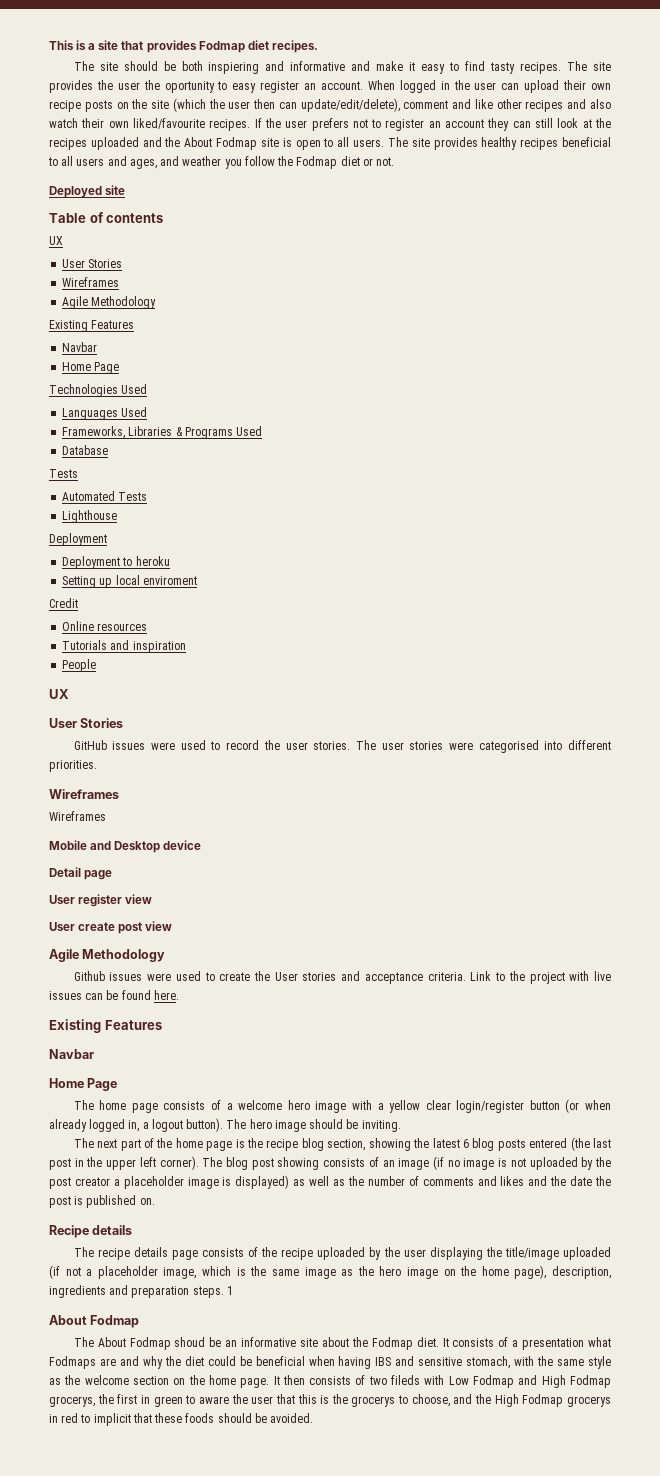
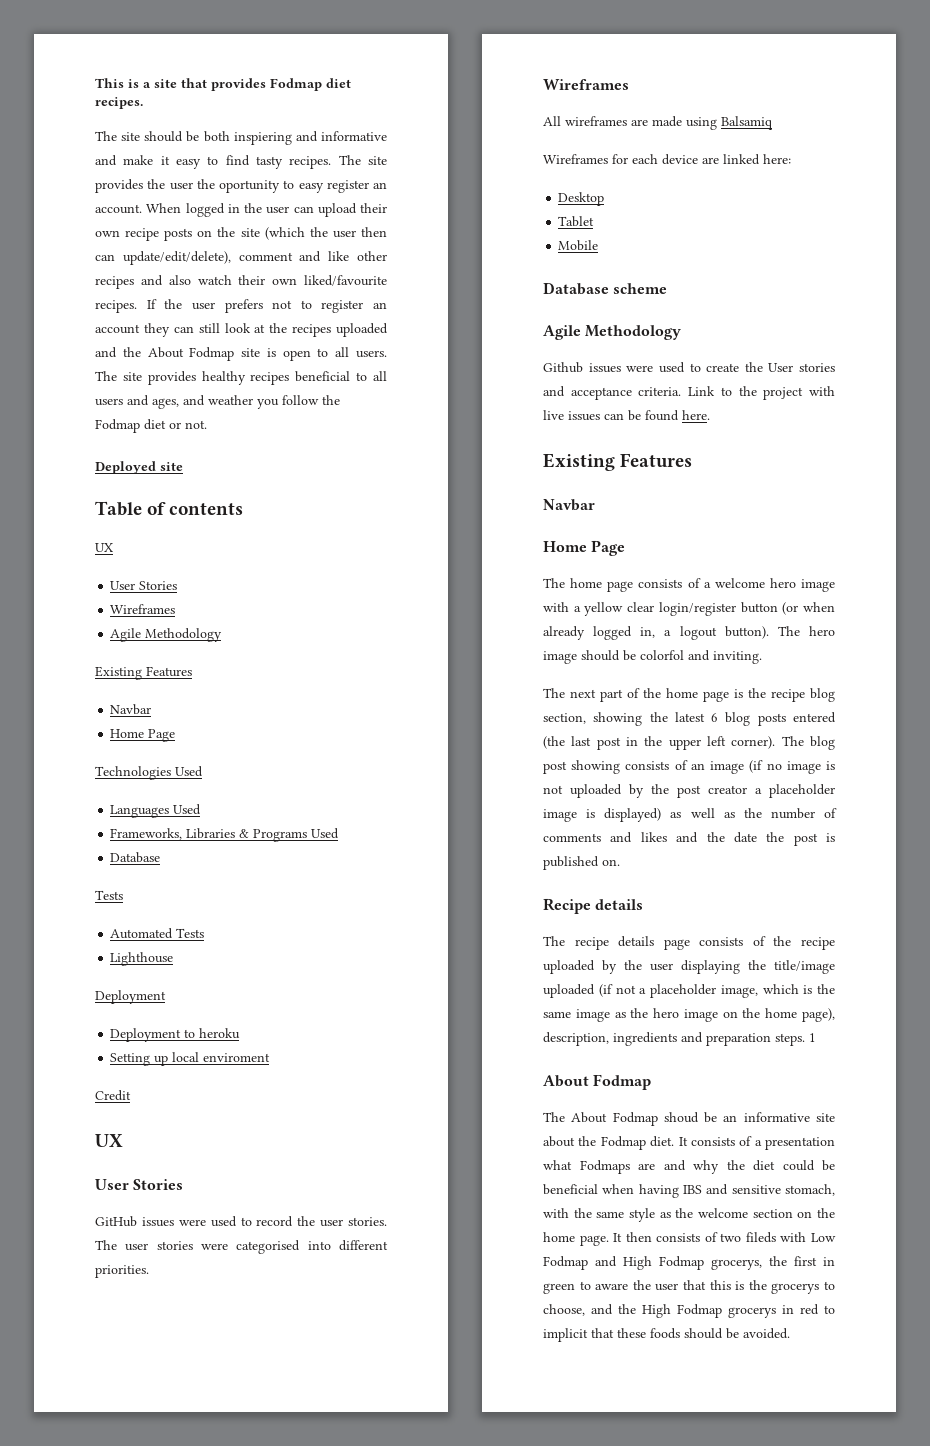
[62,621,148,631] [62,640,186,653] [62,659,97,672] // Online resources // Tutorials and inspiration // People -> (131, 1095) none
[49,811,106,821] [49,840,202,853] [49,867,113,880] [49,894,153,907] [49,921,173,934] Wireframes // Mobile and Desktop device // Detail page // User register view // User create post view -> [543,116,773,130] [543,154,791,165] [558,192,605,206] [558,216,595,227] [558,240,599,251] [543,282,668,295] All wireframes are made using Balsamiq // Wireframes for each device are linked here: // Desktop // Tablet // Mobile // Database scheme
(359, 1124) none -> [640,650,710,661] colorfol and

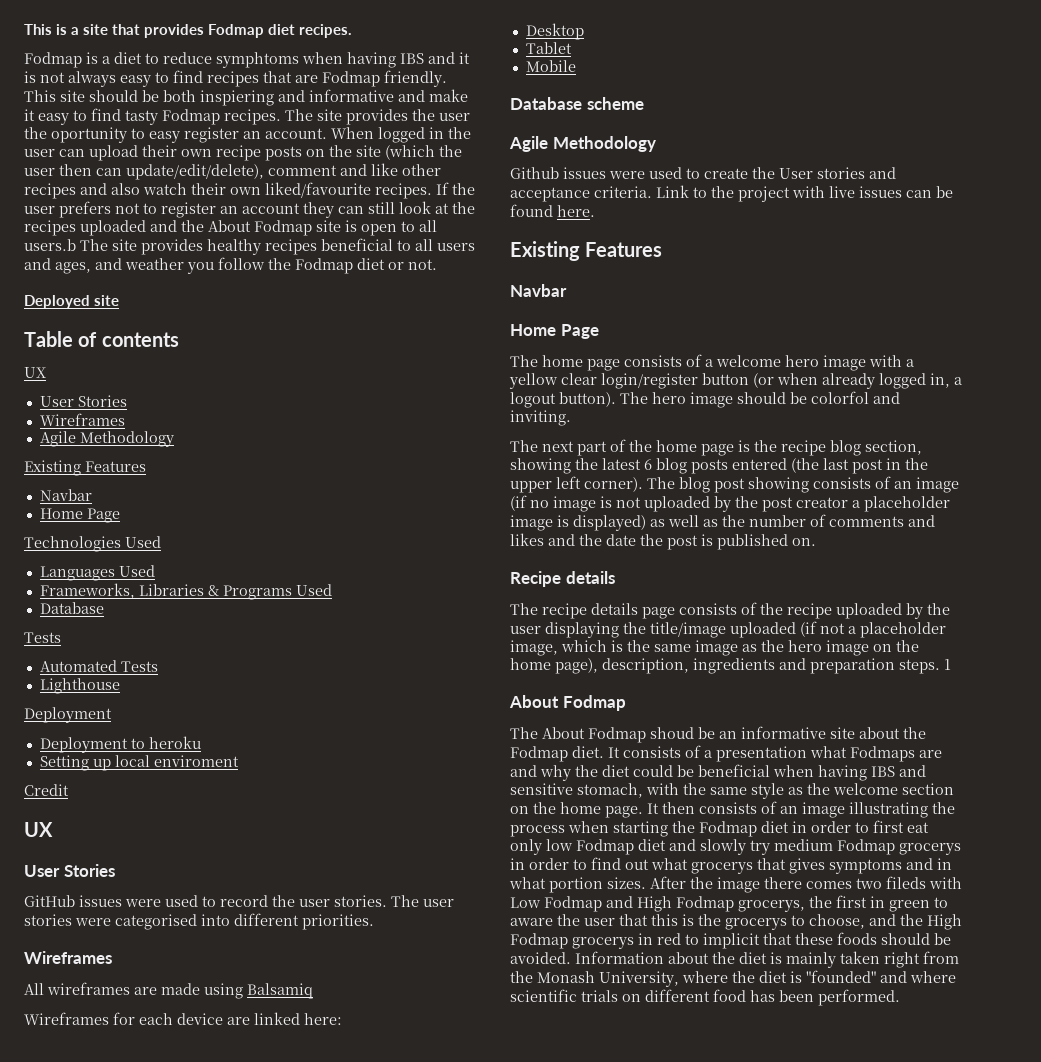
[95,131,117,141] The -> [24,52,470,68] [24,70,447,87] [24,90,56,102] Fodmap is a diet to reduce symphtoms when having IBS and it is not always easy to find recipes that are Fodmap friendly. This
(283, 162) none -> [162,109,220,125] Fodmap
[355,350,387,358] users. -> [24,239,76,251] users.b
(718, 1237) none -> [780,802,955,818] [510,820,929,837] [510,839,961,855] [510,857,952,874] [509,876,852,893] an image illustrating the process when starting the Fodmap diet in order to first eat only low Fodmap diet and slowly try medium Fodmap grocerys in order to find out what grocerys that gives symptoms and in what portion sizes. After the image there comes
(790, 1333) none -> [575,951,959,968] [510,970,956,987] [510,989,900,1006] Information about the diet is mainly taken right from the Monash University, where the diet is "founded" and where scientific trials on different food has been performed.

